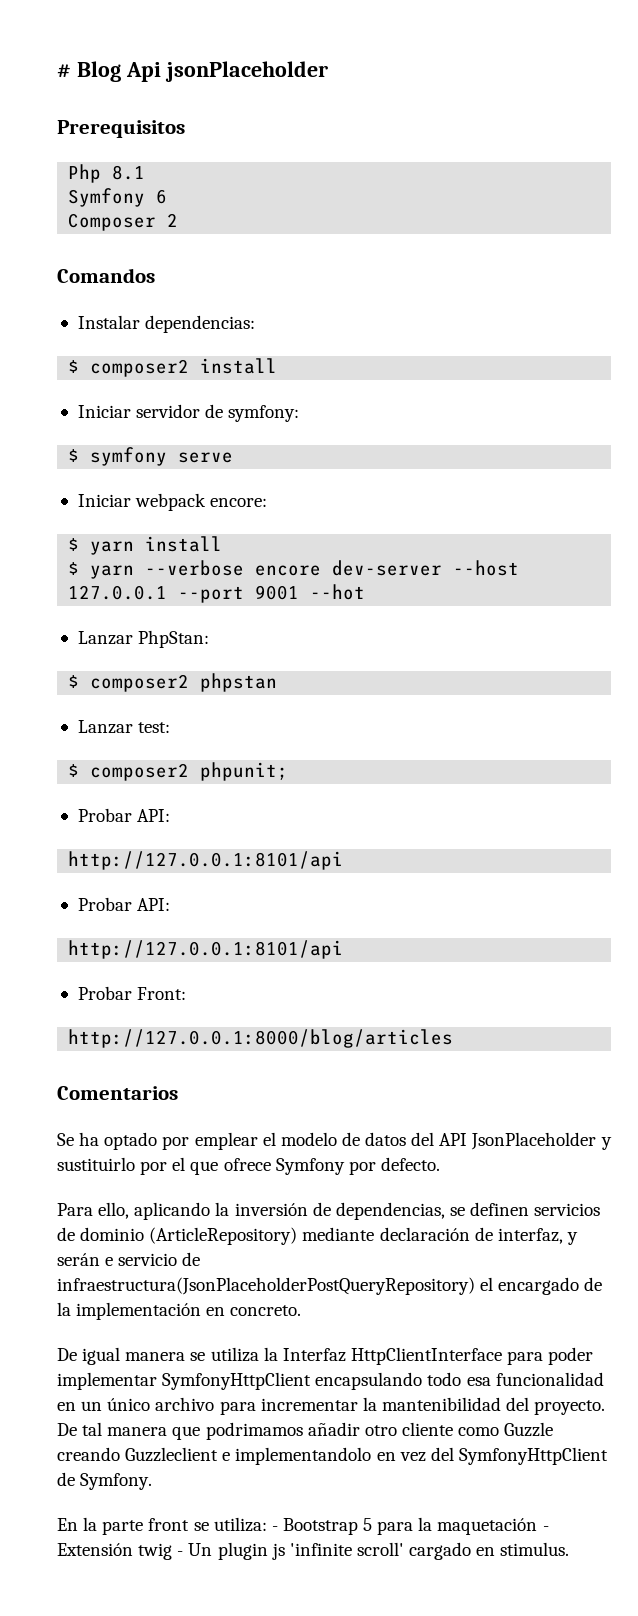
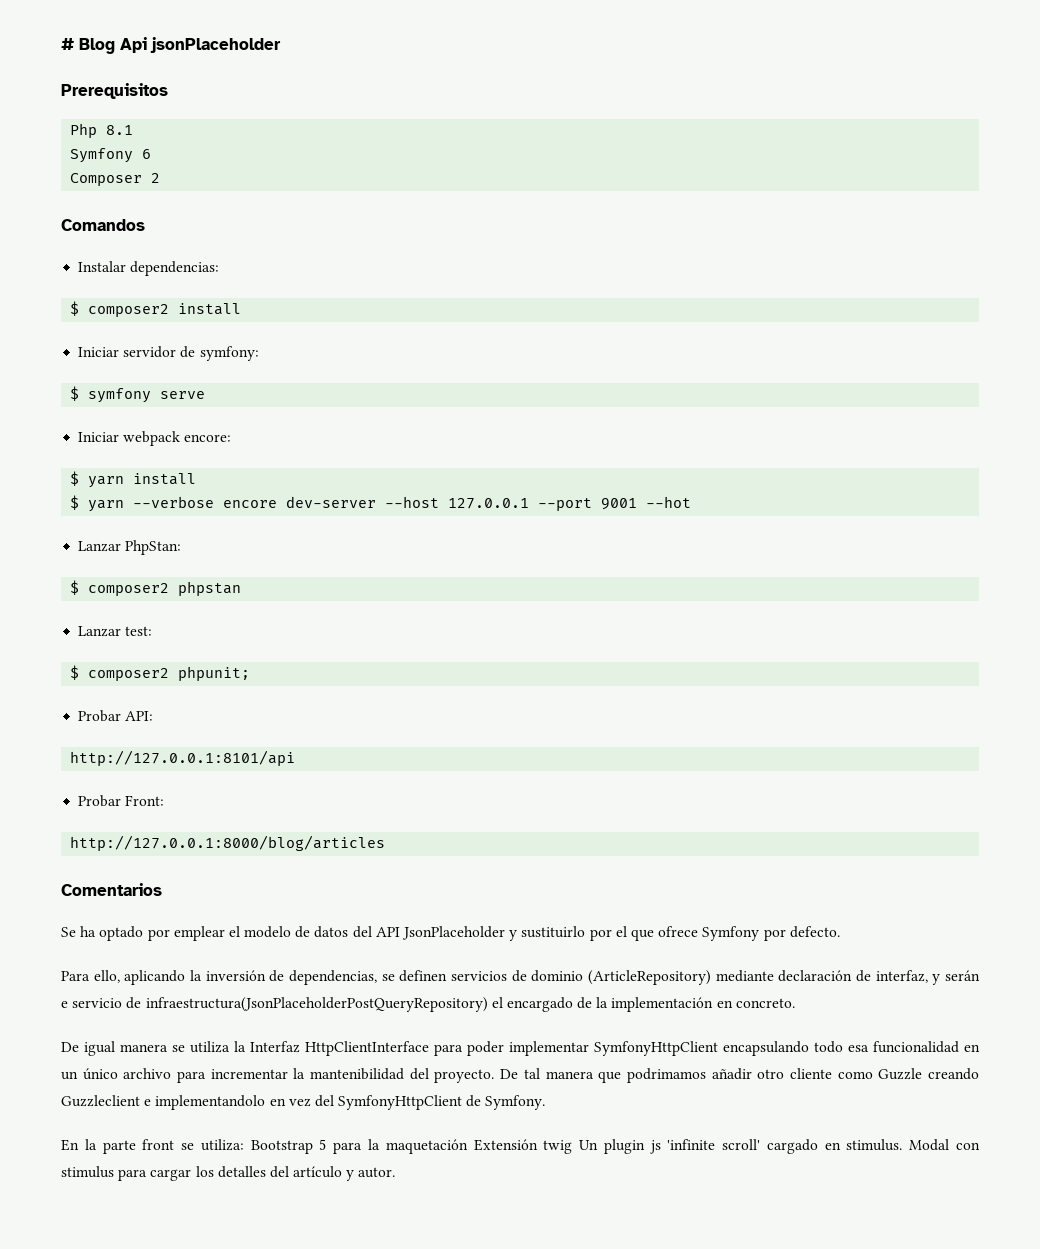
[77,897,171,911] [68,940,344,959] // Probar API: // http://127.0.0.1:8101/api -> (296, 758) none
[271,1526,278,1531] - -> (244, 1145) none
[542,1526,549,1531] - -> (468, 1146) none
[177,1551,184,1556] - -> (573, 1147) none
(570, 1549) none -> [909,1139,980,1151] [61,1166,396,1181] Modal con stimulus para cargar los detalles del artículo y autor.

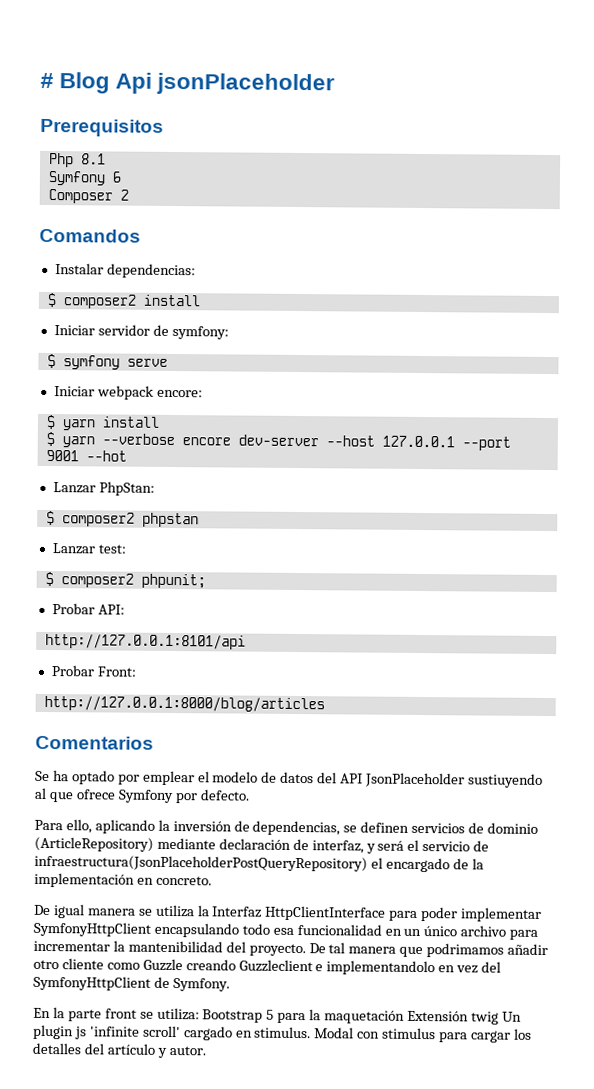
[509,926,627,941] y sustituirlo por el -> [467,773,543,788] [34,787,47,799] sustiuyendo al
[944,970,980,981] [61,1001,68,1008] serán e -> [377,839,420,851] será el

